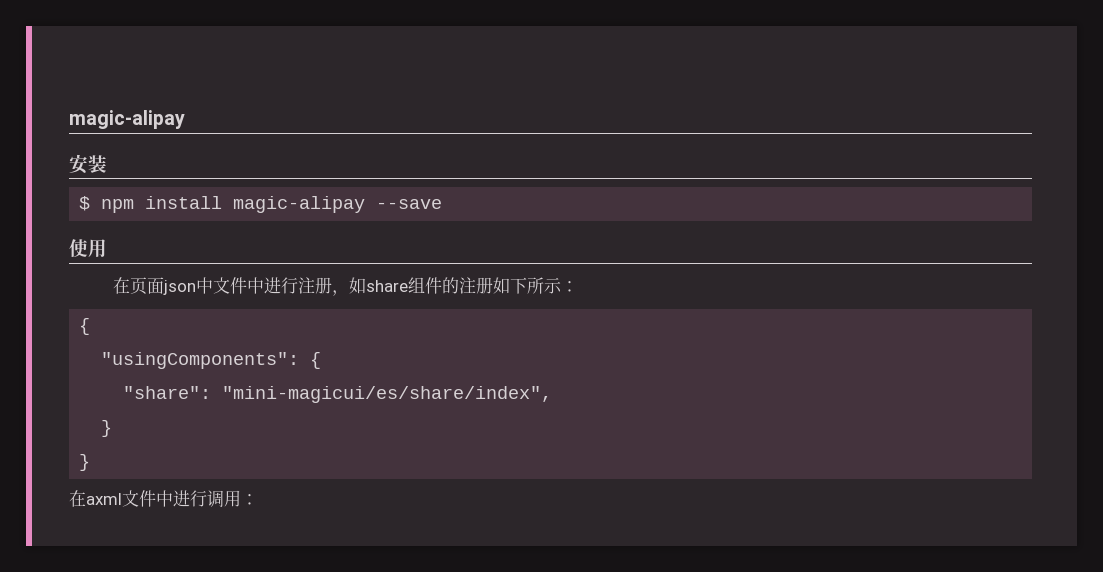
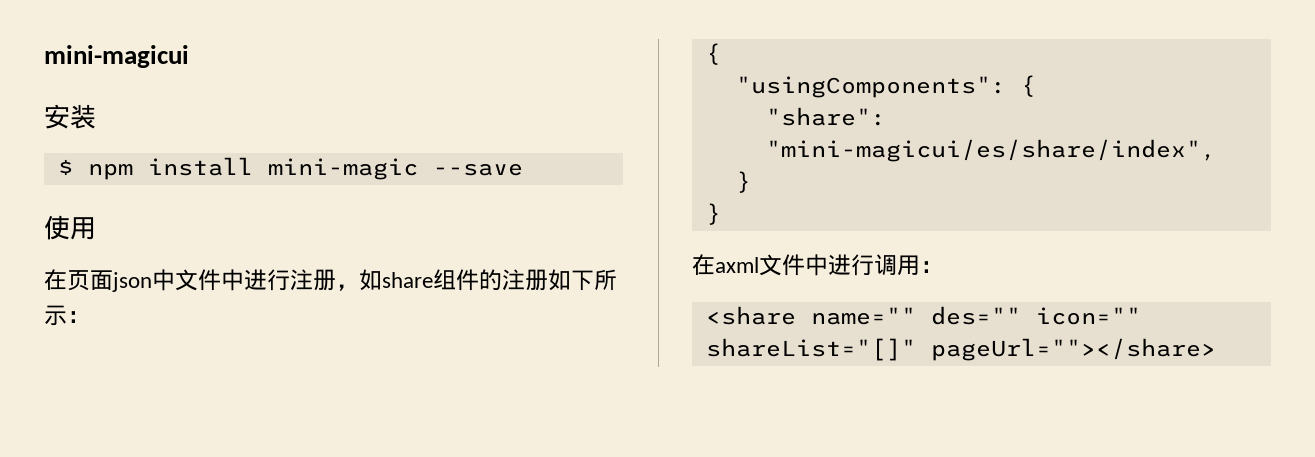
[69,110,185,129] magic-alipay -> [44,45,189,68] mini-magicui
[233,196,366,213] magic-alipay -> [267,158,418,180] mini-magic
(258, 499) none -> [705,306,1141,325] [705,338,1216,361] // <share name="" des="" icon="" shareList="[]" pageUrl=""></share>

